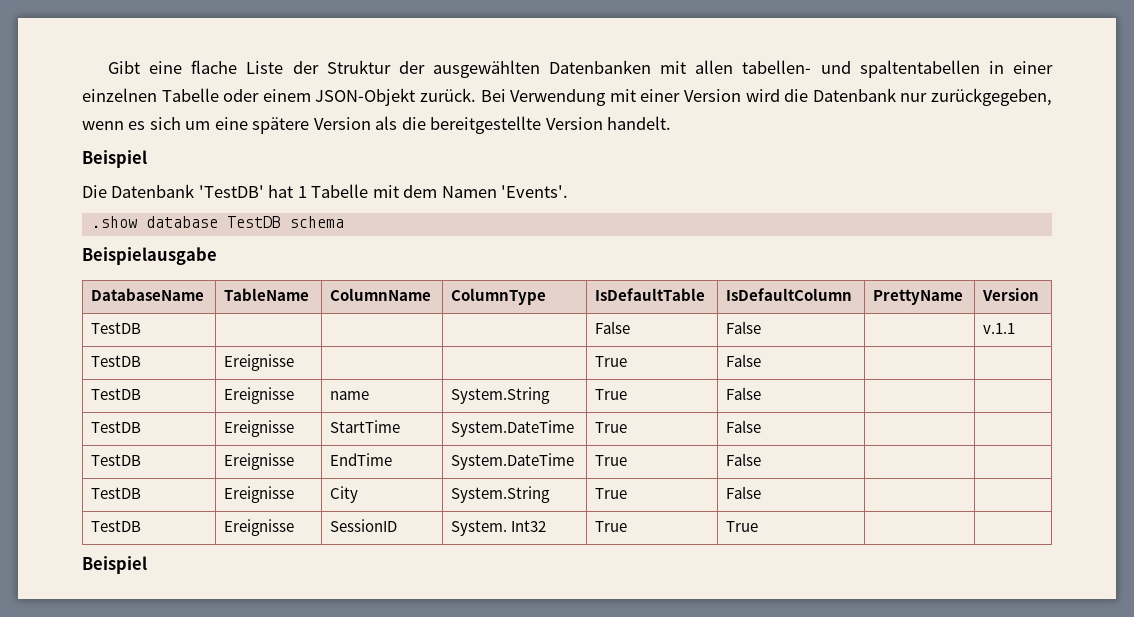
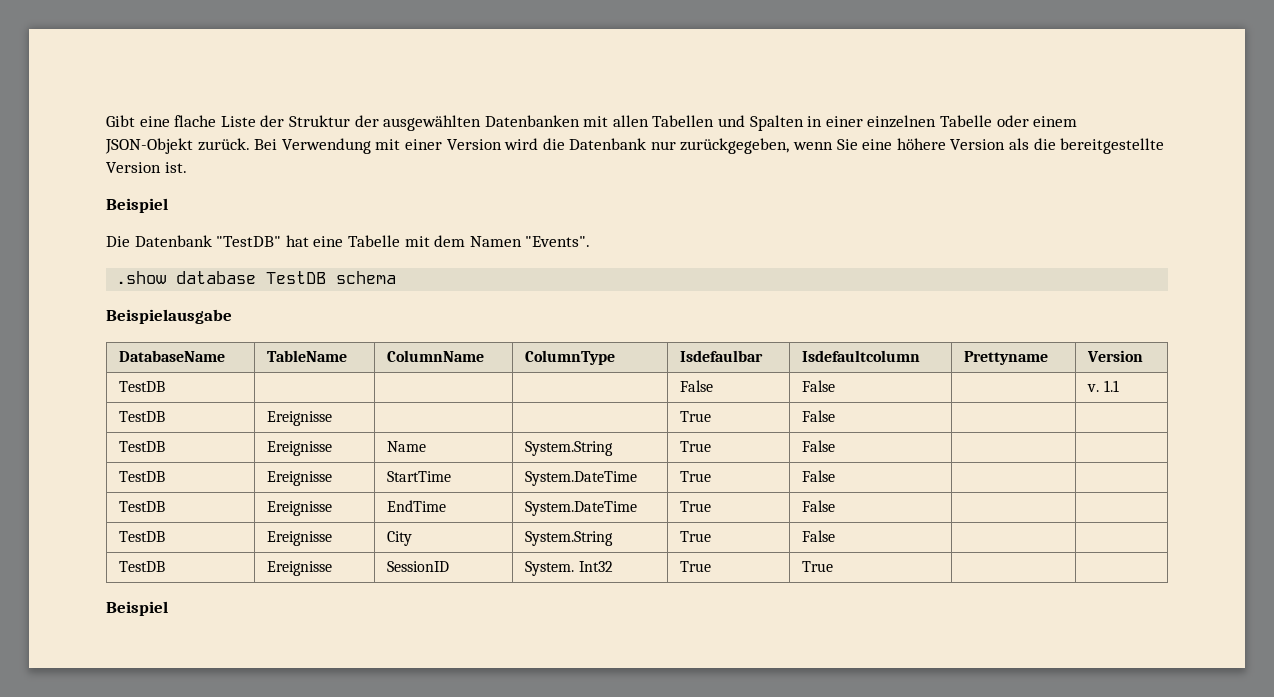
[742,60,980,78] tabellen- und spaltentabellen -> [652,115,804,131] Tabellen und Spalten
[128,117,310,134] es sich um eine spätere -> [836,138,946,150] Sie eine höhere
[607,116,672,130] handelt. -> [164,162,187,173] ist.
[198,185,307,198] 'TestDB' hat 1 -> [216,235,344,247] "TestDB" hat eine
[501,185,569,198] 'Events'. -> [525,236,591,247] "Events".
[595,288,706,301] [726,288,853,301] [873,289,964,305] IsDefaultTable | IsDefaultColumn | PrettyName -> [680,350,764,362] [802,350,921,362] [964,351,1049,365] Isdefaulbar | Isdefaultcolumn | Prettyname
[983,323,1016,334] v.1.1 -> [1087,380,1119,392] v. 1.1
[330,391,370,400] name -> [387,441,427,452] Name

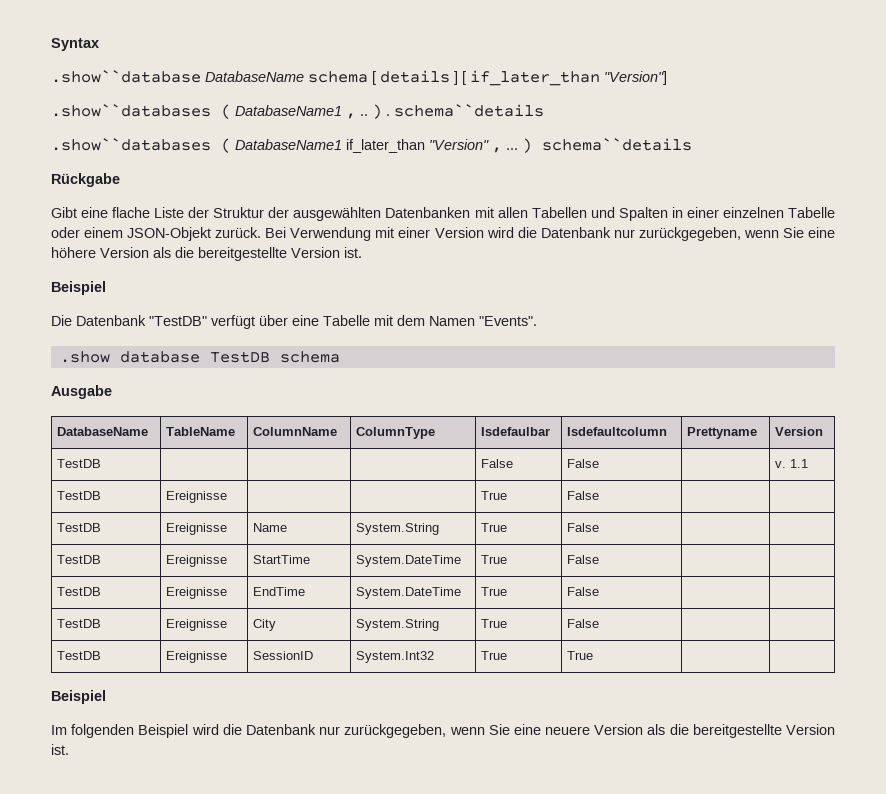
(106, 121) none -> [51,38,99,51] [51,70,667,86] [51,104,544,119] [51,138,692,153] [51,173,120,187] Syntax // .show``database DatabaseName schema [ details ] [ if_later_than "Version"] // .show``databases ( DatabaseName1 , .. ) . schema``details // .show``databases ( DatabaseName1 if_later_than "Version" , ... ) schema``details // Rückgabe //
[285,235,309,247] hat -> [211,315,288,329] verfügt über
[106,309,232,324] Beispielausgabe -> [51,385,112,399] Ausgabe
[525,561,613,576] System. Int32 -> [356,651,435,663] System.Int32
(168, 608) none -> [51,724,835,738] [51,744,69,755] // Im folgenden Beispiel wird die Datenbank nur zurückgegeben, wenn Sie eine neuere Version als die bereitgestellte Version ist.

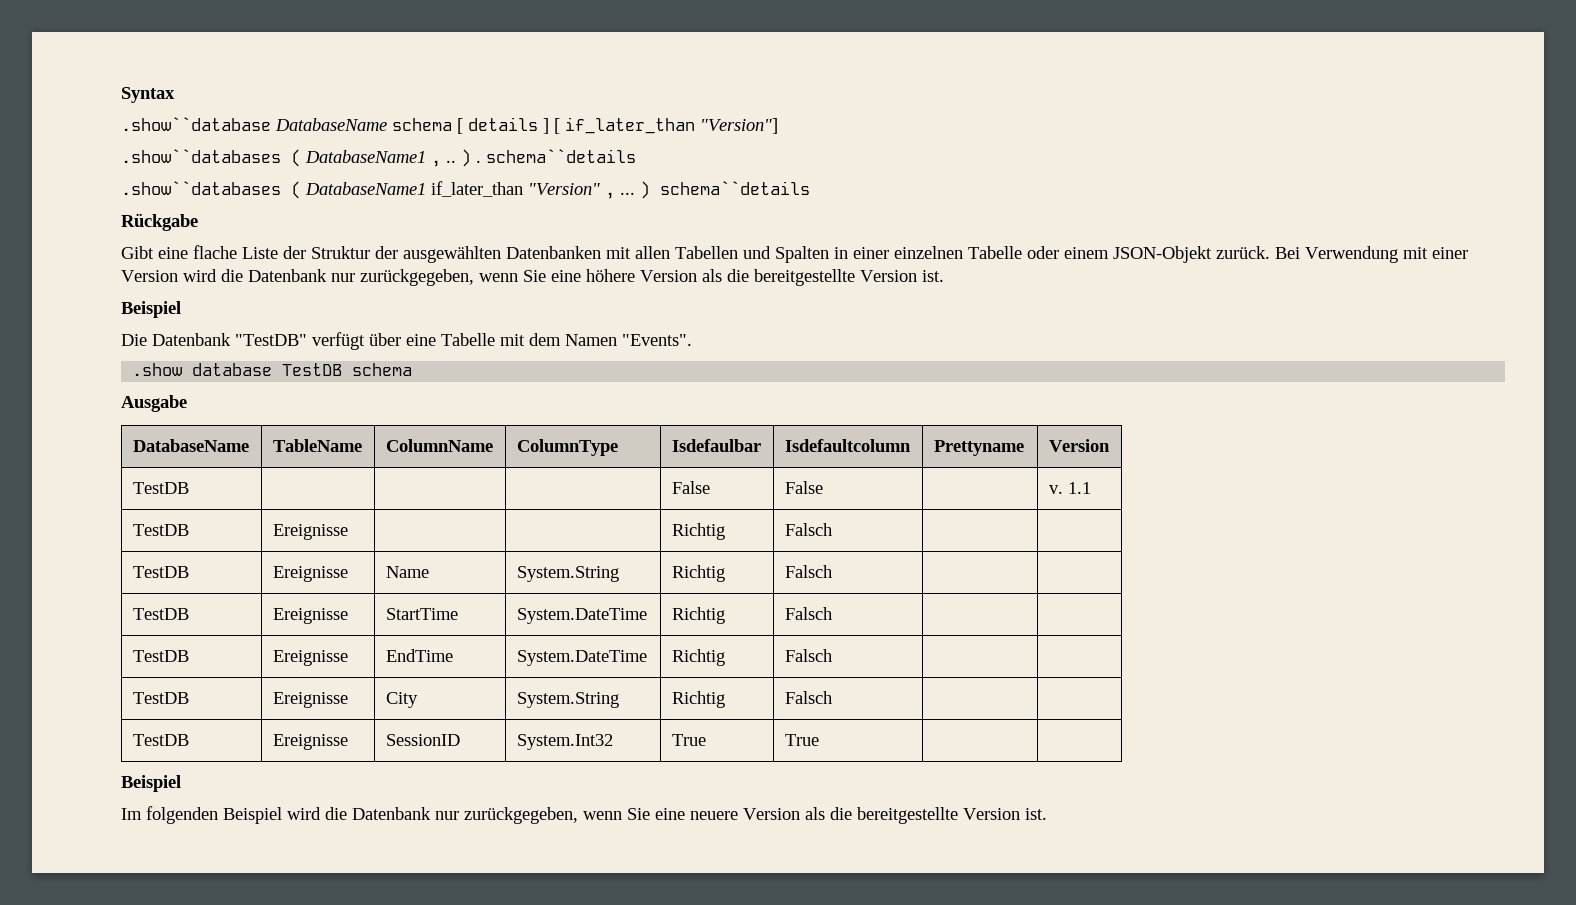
[481,491,508,500] [567,491,600,500] True | False -> [671,523,725,540] [784,523,832,536] Richtig | Falsch
[481,523,508,532] [567,523,600,532] True | False -> [671,565,725,582] [784,565,832,578] Richtig | Falsch
[481,555,508,564] [567,555,600,564] True | False -> [671,607,725,624] [784,607,832,620] Richtig | Falsch
[481,587,508,596] [567,587,600,596] True | False -> [671,649,725,666] [784,649,832,662] Richtig | Falsch
[481,619,508,628] [567,619,600,628] True | False -> [671,691,725,708] [784,691,832,704] Richtig | Falsch

